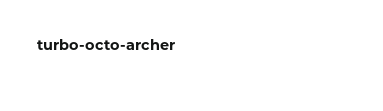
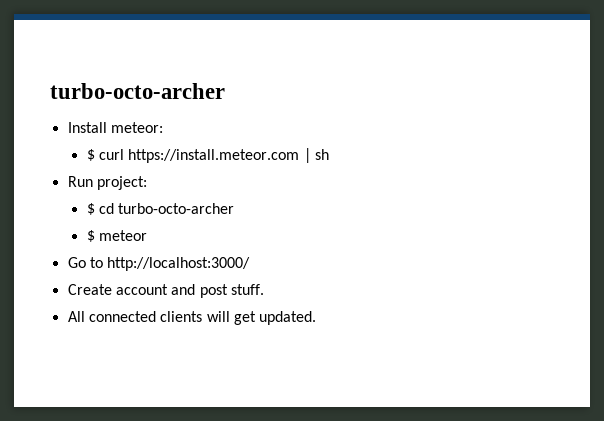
[37,39,175,50] turbo-octo-archer -> [50,83,225,99] [67,122,163,133] [86,148,329,163] [67,176,147,190] [86,203,235,215] [86,230,147,242] [67,257,251,271] [67,284,264,298] [67,311,317,325] turbo-octo-archer // Install meteor: // $ curl https://install.meteor.com | sh // Run project: // $ cd turbo-octo-archer // $ meteor // Go to http://localhost:3000/ // Create account and post stuff. // All connected clients will get updated.

